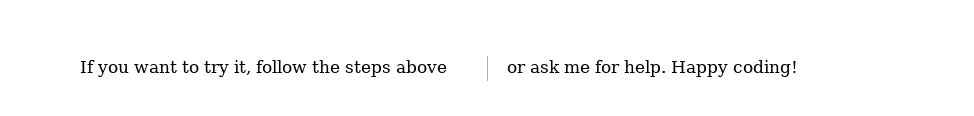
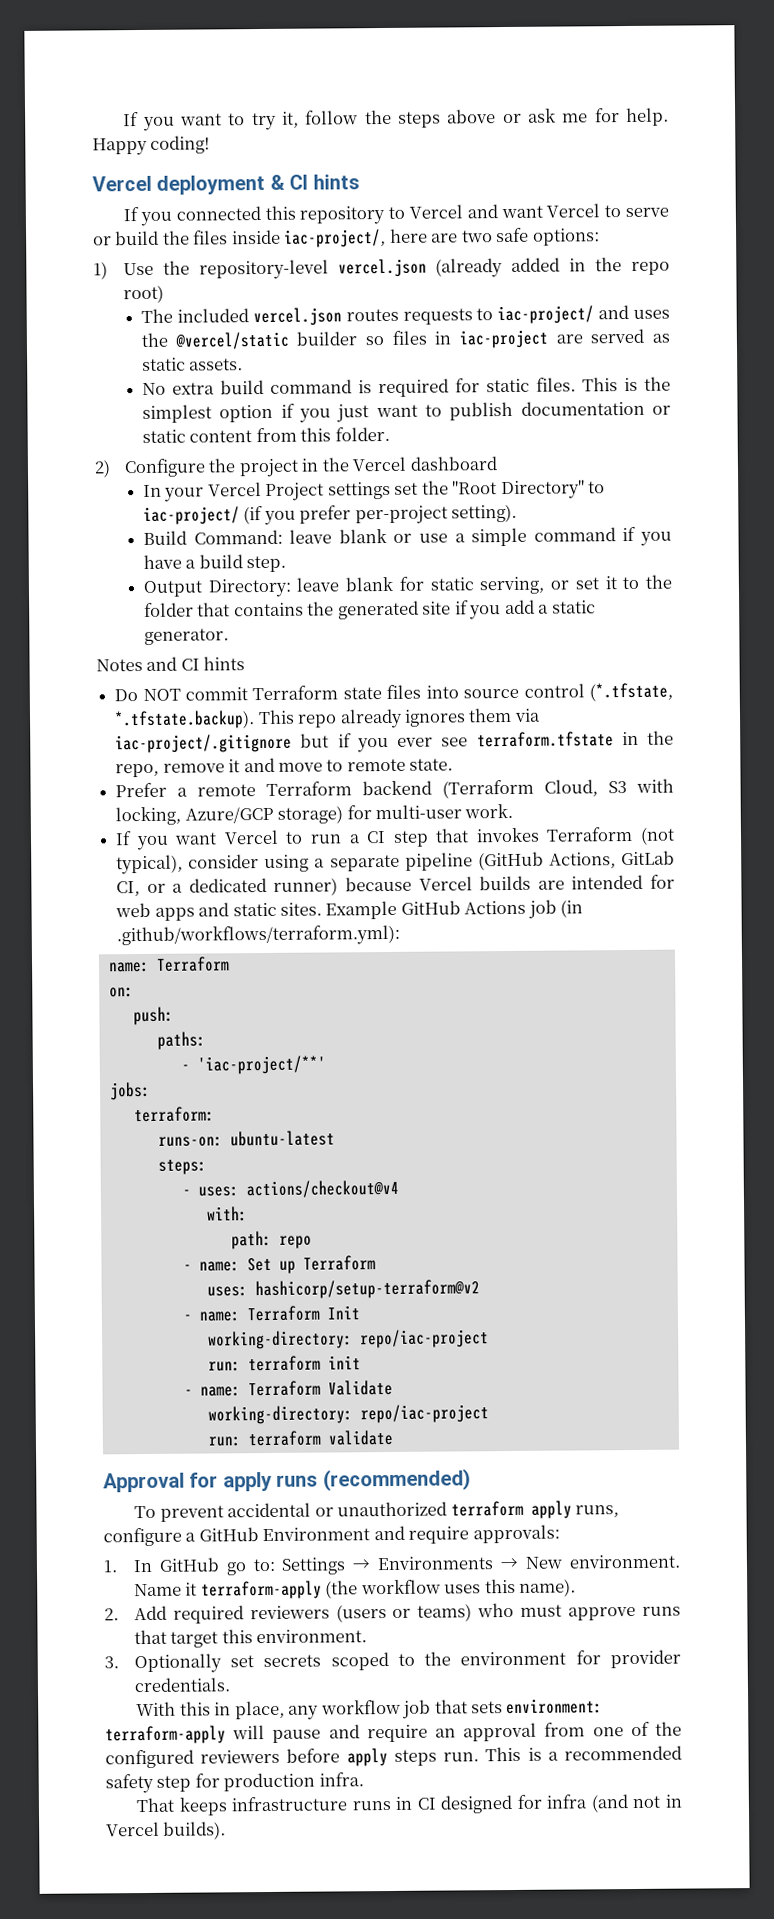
(798, 68) none -> [92,174,360,195] [123,203,669,226] [93,227,600,248] [93,257,671,280] [122,284,164,304] [140,304,671,327] [140,328,670,350] [141,357,244,371] [141,376,671,398] [141,400,671,423] [141,426,390,443] [94,456,497,478] [142,479,606,502] [142,503,518,525] [142,526,673,547] [142,554,287,573] [142,574,672,598] [143,599,596,620] [143,628,229,645] [96,656,246,672] [114,682,674,702] [114,707,541,730] [115,730,675,754] [115,757,454,778] [115,778,674,799] [115,803,514,826] [115,826,675,851] [116,850,675,875] [116,874,675,897] [115,899,584,921] [116,924,401,947] [108,956,230,973] [108,987,134,998] [132,1006,174,1026] [156,1031,206,1050] [180,1055,326,1075] [108,1081,151,1101] [133,1106,215,1123] [157,1130,335,1147] [157,1159,207,1175] [181,1179,399,1199] [206,1206,248,1222] [230,1230,312,1250] [182,1255,376,1274] [206,1279,480,1300] [182,1305,360,1322] [207,1329,489,1350] [207,1355,361,1372] [183,1379,393,1397] [207,1404,489,1425] [207,1429,393,1447] [103,1468,471,1493] [134,1500,620,1522] [103,1524,560,1547] [103,1554,680,1576] [133,1578,577,1600] [104,1602,681,1624] [133,1629,368,1648] [104,1649,682,1674] [133,1677,230,1693] [136,1698,604,1720] [105,1721,683,1745] [105,1745,682,1769] [105,1772,364,1794] [136,1794,682,1816] [106,1821,227,1840] // Vercel deployment & CI hints // If you connected this repository to Vercel and want Vercel to serve or build the files inside iac-project/, here are two safe options: // 1) Use the repository-level vercel.json (already added in the repo root) // The included vercel.json routes requests to iac-project/ and uses the @vercel/static builder so files in iac-project are served as static assets. // No extra build command is required for static files. This is the simplest option if you just want to publish documentation or static content from this folder. // 2) Configure the project in the Vercel dashboard // In your Vercel Project settings set the "Root Directory" to iac-project/ (if you prefer per-project setting). // Build Command: leave blank or use a simple command if you have a build step. // Output Directory: leave blank for static serving, or set it to the folder that contains the generated site if you add a static generator. // Notes and CI hints // Do NOT commit Terraform state files into source control (*.tfstate, *.tfstate.backup). This repo already ignores them via iac-project/.gitignore but if you ever see terraform.tfstate in the repo, remove it and move to remote state. // Prefer a remote Terraform backend (Terraform Cloud, S3 with locking, Azure/GCP storage) for multi-user work. // If you want Vercel to run a CI step that invokes Terraform (not typical), consider using a separate pipeline (GitHub Actions, GitLab CI, or a dedicated runner) because Vercel builds are intended for web apps and static sites. Example GitHub Actions job (in .github/workflows/terraform.yml): // name: Terraform // on: // push: // paths: // - 'iac-project/**' // jobs: // terraform: // runs-on: ubuntu-latest // steps: // - uses: actions/checkout@v4 // with: // path: repo // - name: Set up Terraform // uses: hashicorp/setup-terraform@v2 // - name: Terraform Init // working-directory: repo/iac-project // run: terraform init // - name: Terraform Validate // working-directory: repo/iac-project // run: terraform validate // Approval for apply runs (recommended) // To prevent accidental or unauthorized terraform apply runs, configure a GitHub Environment and require approvals: // 1. In GitHub go to: Settings → Environments → New environment. Name it terraform-apply (the workflow uses this name). // 2. Add required reviewers (users or teams) who must approve runs that target this environment. // 3. Optionally set secrets scoped to the environment for provider credentials. // With this in place, any workflow job that sets environment: terraform-apply will pause and require an approval from one of the configured reviewers before apply steps run. This is a recommended safety step for production infra. // That keeps infrastructure runs in CI designed for infra (and not in Vercel builds).

